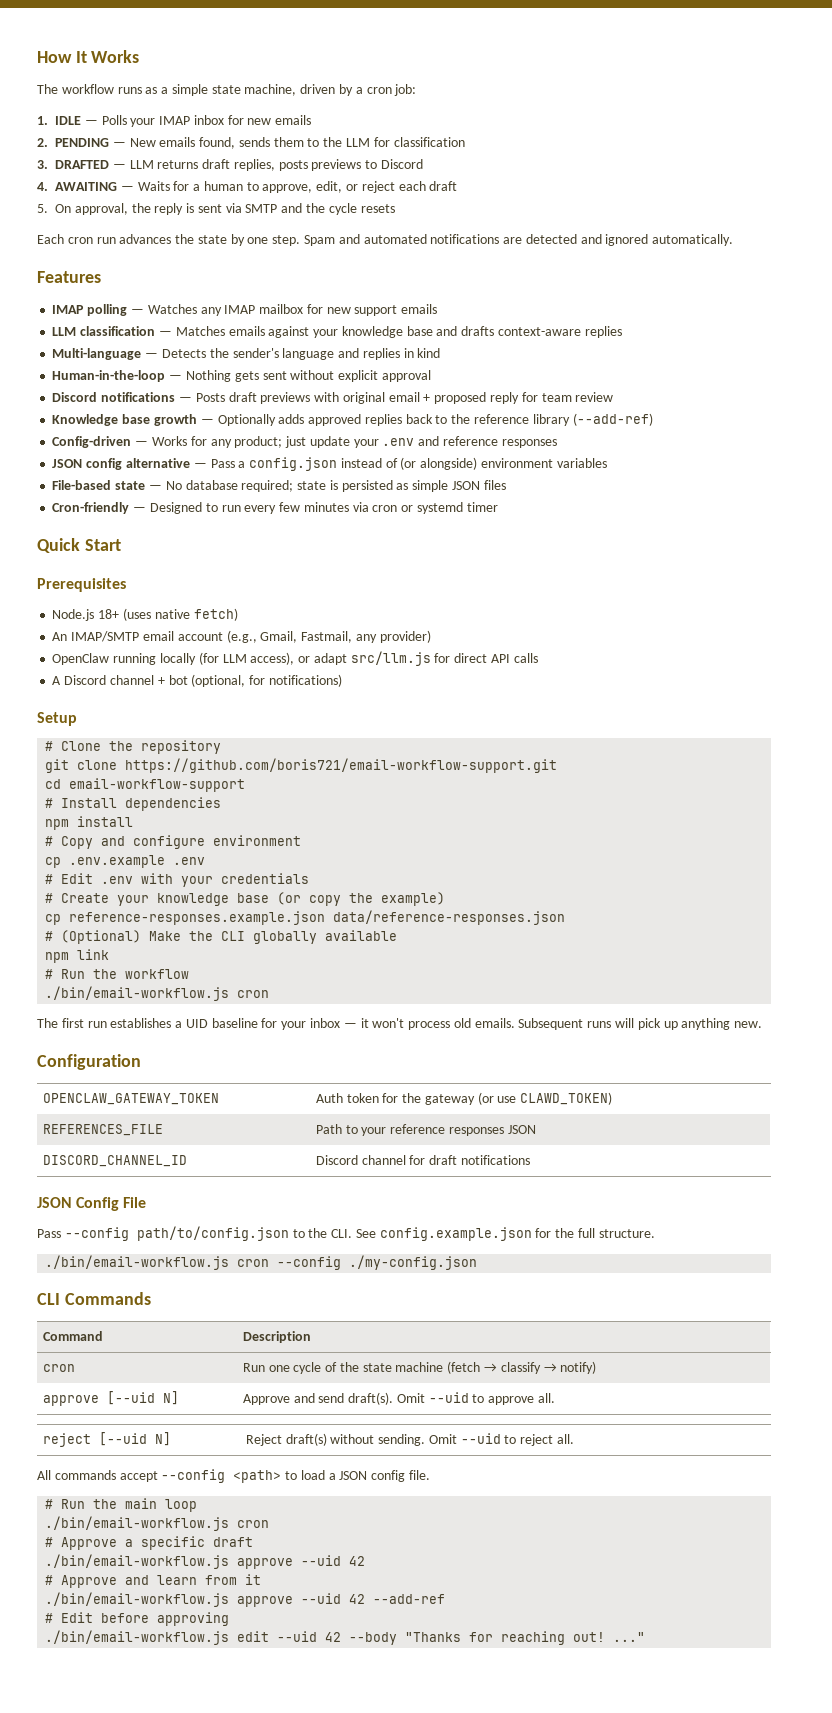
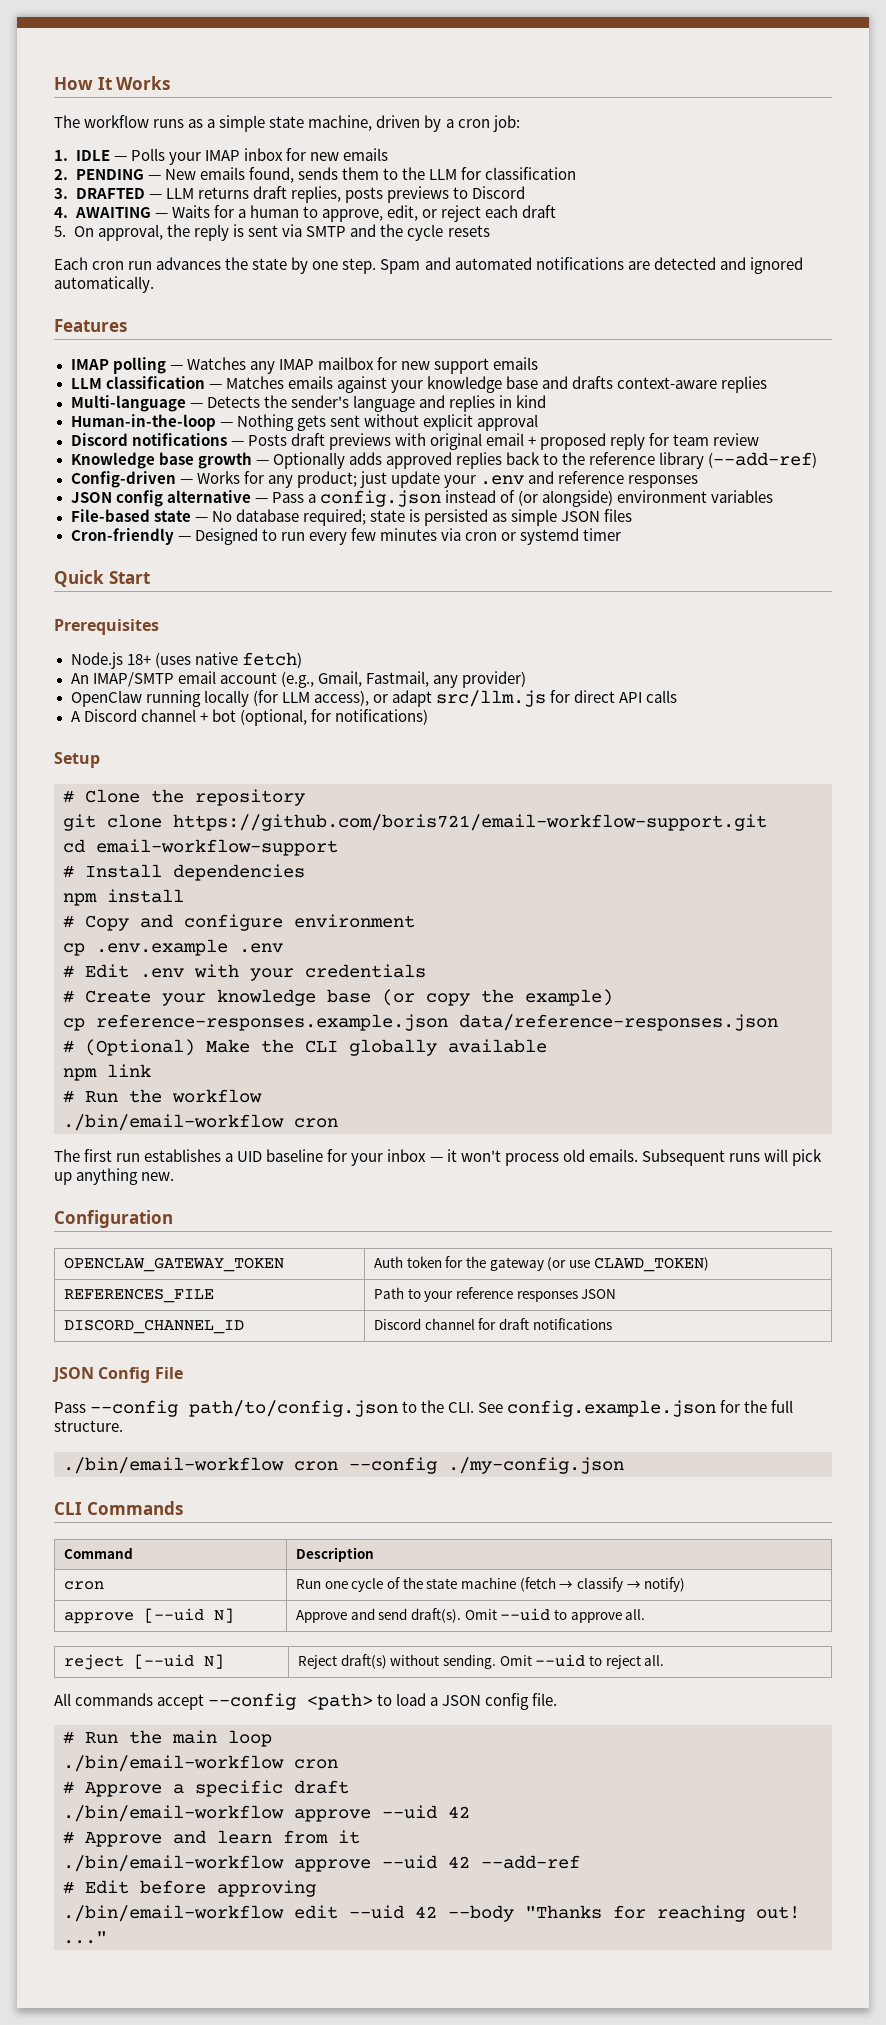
[45,986,230,1001] ./bin/email-workflow.js -> [63,1114,284,1131] ./bin/email-workflow
[45,1255,230,1270] ./bin/email-workflow.js -> [63,1457,284,1474] ./bin/email-workflow
[45,1516,230,1531] ./bin/email-workflow.js -> [63,1755,284,1772] ./bin/email-workflow
[45,1554,230,1569] ./bin/email-workflow.js -> [63,1805,284,1822] ./bin/email-workflow
[45,1592,230,1607] ./bin/email-workflow.js -> [63,1855,284,1872] ./bin/email-workflow
[45,1630,230,1645] ./bin/email-workflow.js -> [63,1905,284,1922] ./bin/email-workflow

